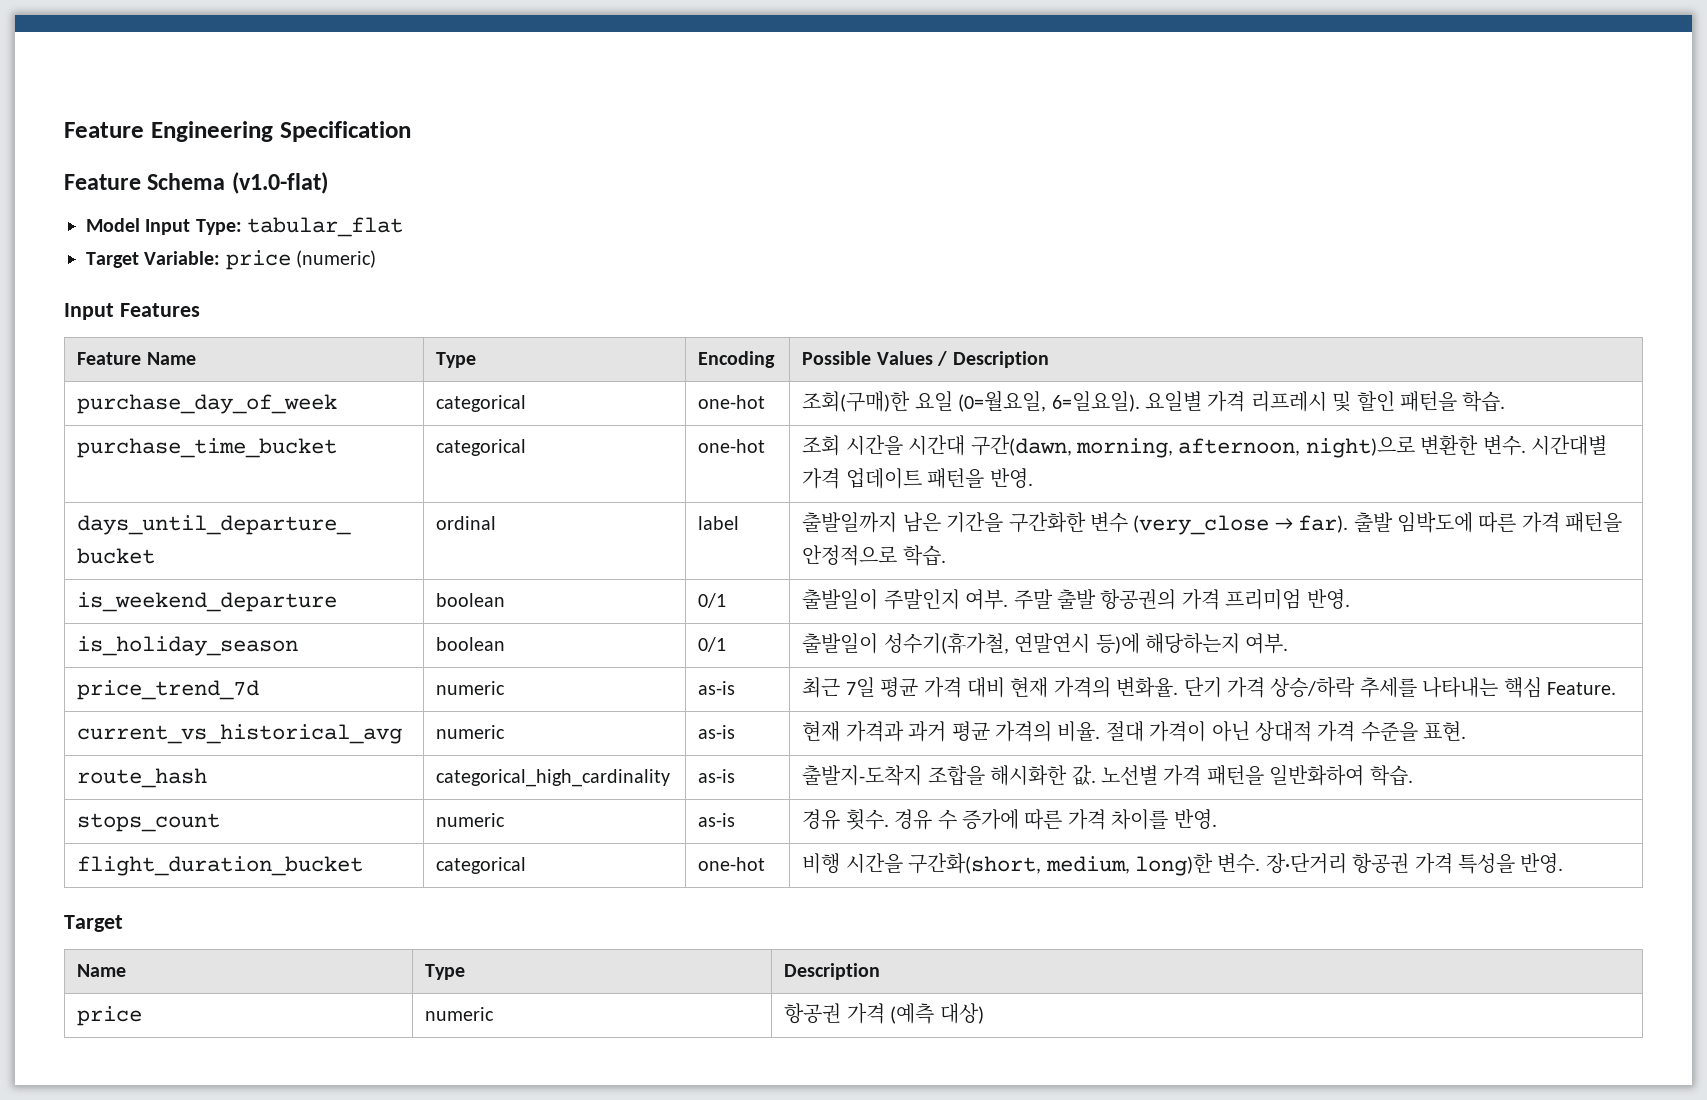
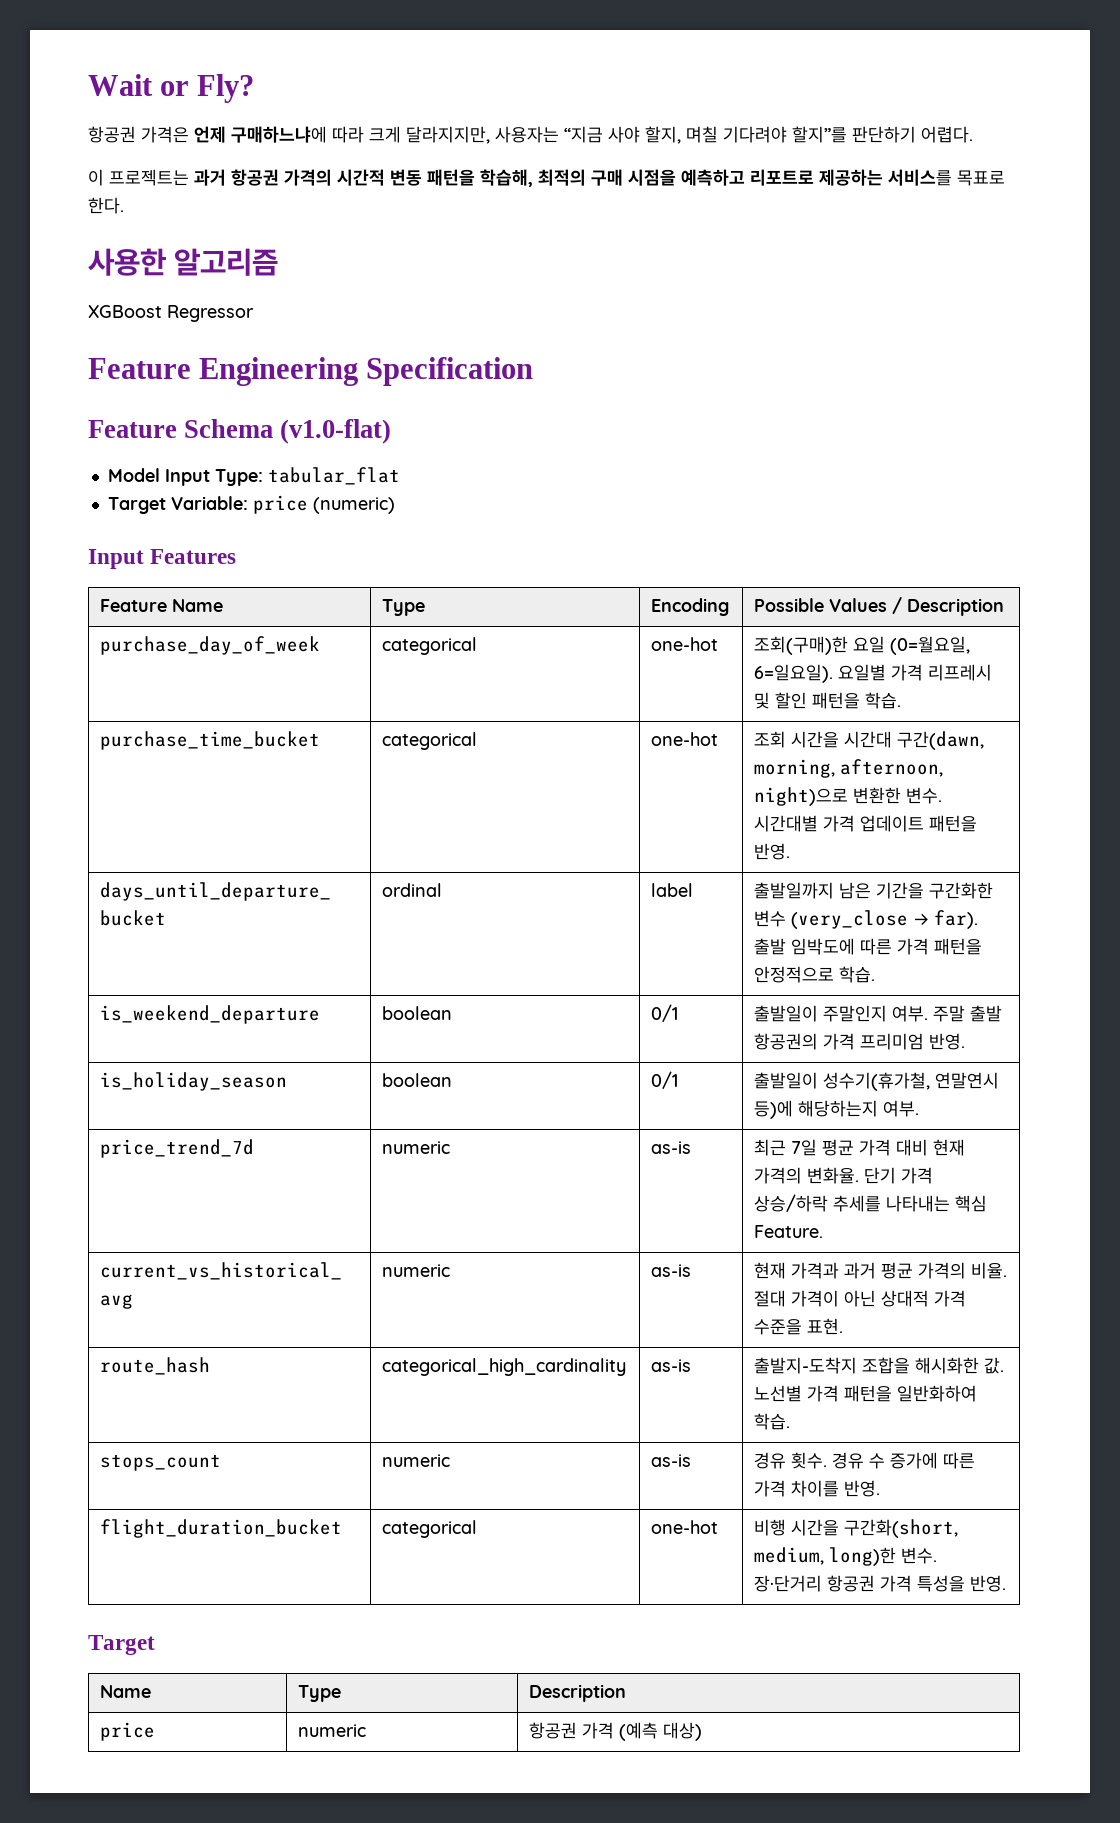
(64, 130) none -> [88,74,255,103] [88,126,973,144] [88,169,1005,187] [88,197,124,214] [88,248,279,276] [88,305,254,322] Wait or Fly? // 항공권 가격은 언제 구매하느냐에 따라 크게 달라지지만, 사용자는 “지금 사야 할지, 며칠 기다려야 할지”를 판단하기 어렵다. // 이 프로젝트는 과거 항공권 가격의 시간적 변동 패턴을 학습해, 최적의 구매 시점을 예측하고 리포트로 제공하는 서비스를 목표로 한다. // 사용한 알고리즘 // XGBoost Regressor //

